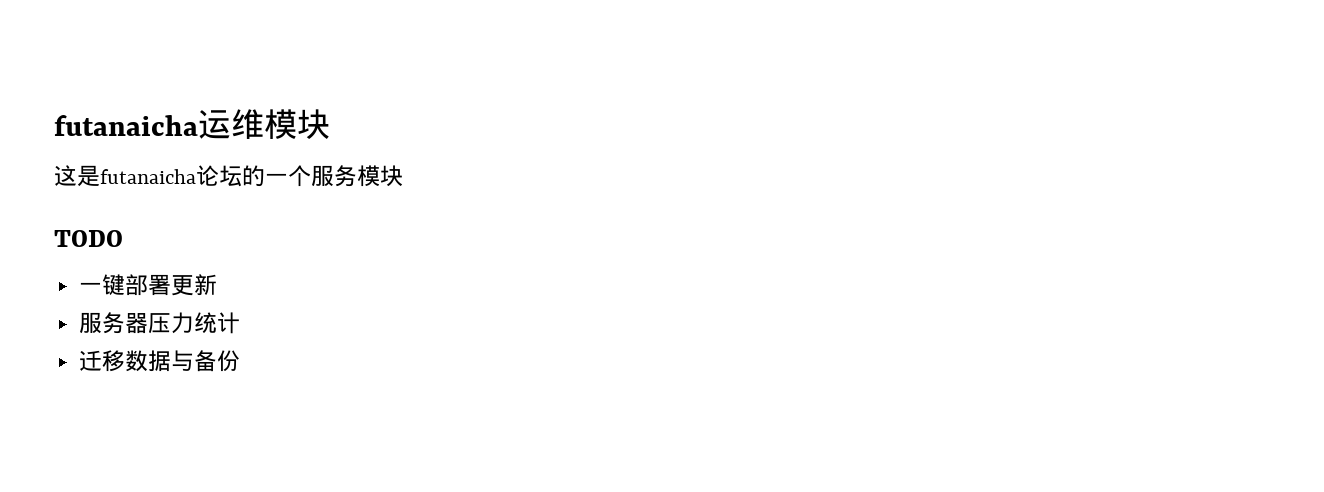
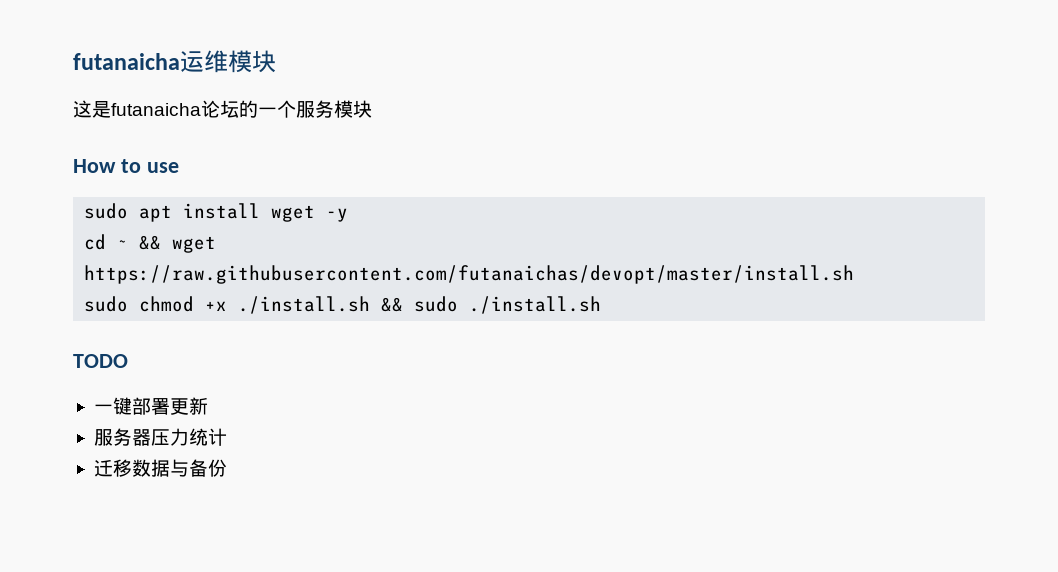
(403, 176) none -> [73,159,179,173] [84,203,349,222] [84,234,217,253] [84,265,855,284] [84,296,602,314] // How to use // sudo apt install wget -y // cd ~ && wget https://raw.githubusercontent.com/futanaichas/devopt/master/install.sh // sudo chmod +x ./install.sh && sudo ./install.sh

